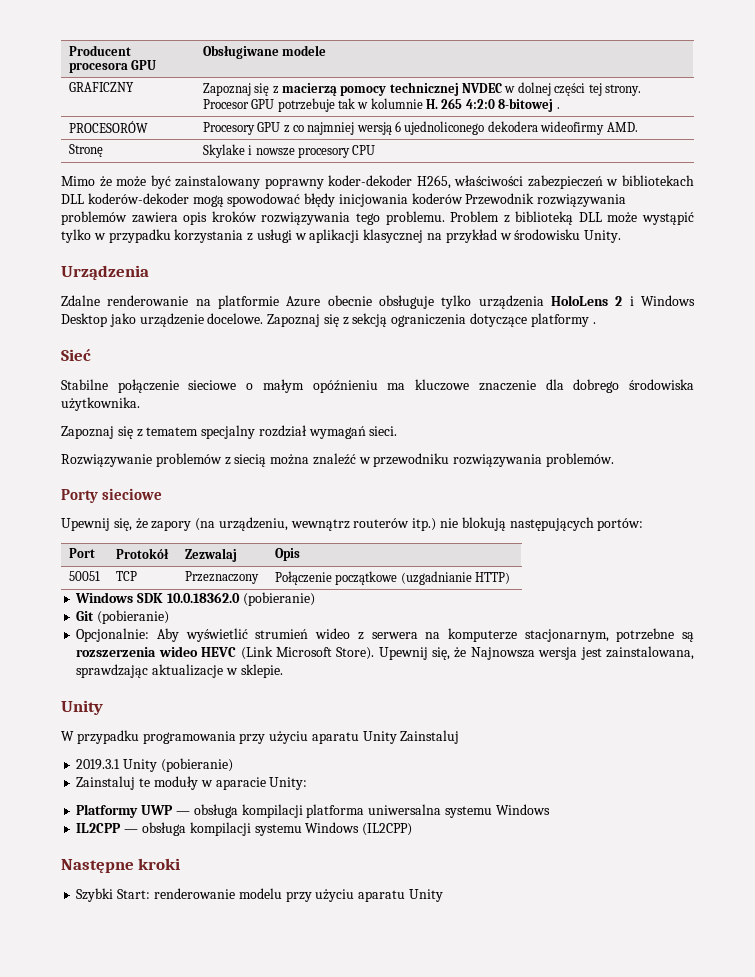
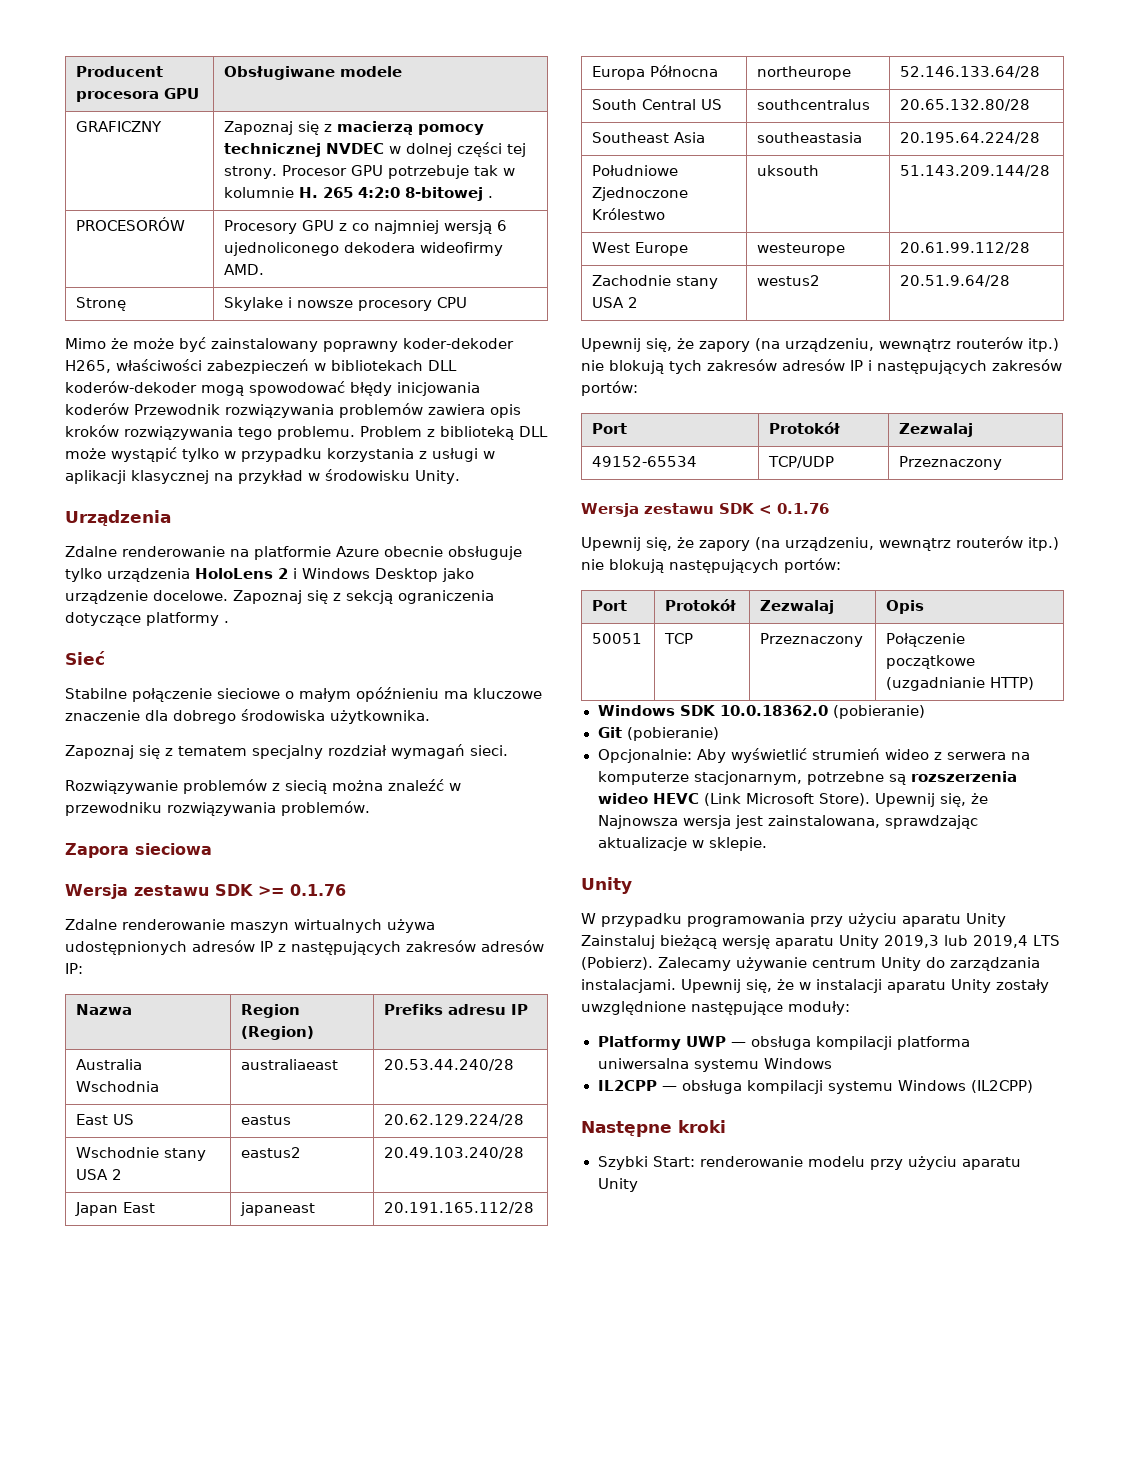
[61,488,163,503] Porty sieciowe -> [65,843,212,858] [65,884,346,899] [65,919,435,933] [65,940,544,955] [65,963,83,974] [76,1004,133,1015] [241,1004,301,1018] [241,1026,315,1040] [384,1004,529,1015] [76,1059,143,1070] [76,1081,160,1092] [241,1059,339,1070] [384,1059,515,1071] [76,1114,135,1125] [241,1115,292,1125] [384,1114,525,1126] [76,1147,207,1161] [76,1169,123,1180] [241,1147,302,1158] [384,1147,525,1159] [75,1202,156,1216] [240,1202,316,1216] [384,1202,535,1214] [592,65,719,80] [757,66,852,80] [900,66,1041,78] [592,99,723,110] [757,99,871,110] [900,99,1031,111] [592,132,706,143] [757,132,863,143] [900,132,1041,144] [592,165,679,176] [592,187,689,201] [592,208,666,220] [757,165,820,176] [900,165,1051,177] [592,242,689,256] [757,243,846,256] [900,242,1031,254] [592,275,719,289] [592,297,639,308] [757,275,821,286] [900,275,1011,287] [581,337,1059,352] [581,359,1062,374] [581,381,638,396] [592,423,628,434] [769,422,841,434] [899,423,974,437] [592,456,698,467] [768,456,835,468] [899,456,1003,470] [581,503,829,517] Zapora sieciowa // Wersja zestawu SDK >= 0.1.76 // Zdalne renderowanie maszyn wirtualnych używa udostępnionych adresów IP z następujących zakresów adresów IP: // Nazwa | Region (Region) | Prefiks adresu IP // Australia Wschodnia | australiaeast | 20.53.44.240/28 // East US | eastus | 20.62.129.224/28 // Wschodnie stany USA 2 | eastus2 | 20.49.103.240/28 // Japan East | japaneast | 20.191.165.112/28 // Europa Północna | northeurope | 52.146.133.64/28 // South Central US | southcentralus | 20.65.132.80/28 // Southeast Asia | southeastasia | 20.195.64.224/28 // Południowe Zjednoczone Królestwo | uksouth | 51.143.209.144/28 // West Europe | westeurope | 20.61.99.112/28 // Zachodnie stany USA 2 | westus2 | 20.51.9.64/28 // Upewnij się, że zapory (na urządzeniu, wewnątrz routerów itp.) nie blokują tych zakresów adresów IP i następujących zakresów portów: // Port | Protokół | Zezwalaj // 49152-65534 | TCP/UDP | Przeznaczony // Wersja zestawu SDK < 0.1.76
[76,758,233,772] [76,776,308,790] // 2019.3.1 Unity (pobieranie) // Zainstaluj te moduły w aparacie Unity: -> [660,935,1060,949] [581,957,1040,971] [581,979,1049,993] [581,1001,850,1015] bieżącą wersję aparatu Unity 2019,3 lub 2019,4 LTS (Pobierz). Zalecamy używanie centrum Unity do zarządzania instalacjami. Upewnij się, że w instalacji aparatu Unity zostały uwzględnione następujące moduły:

